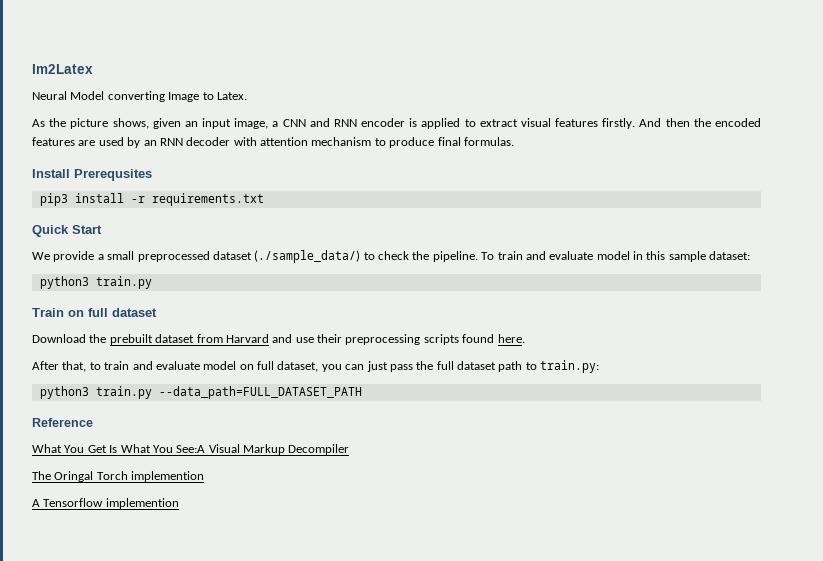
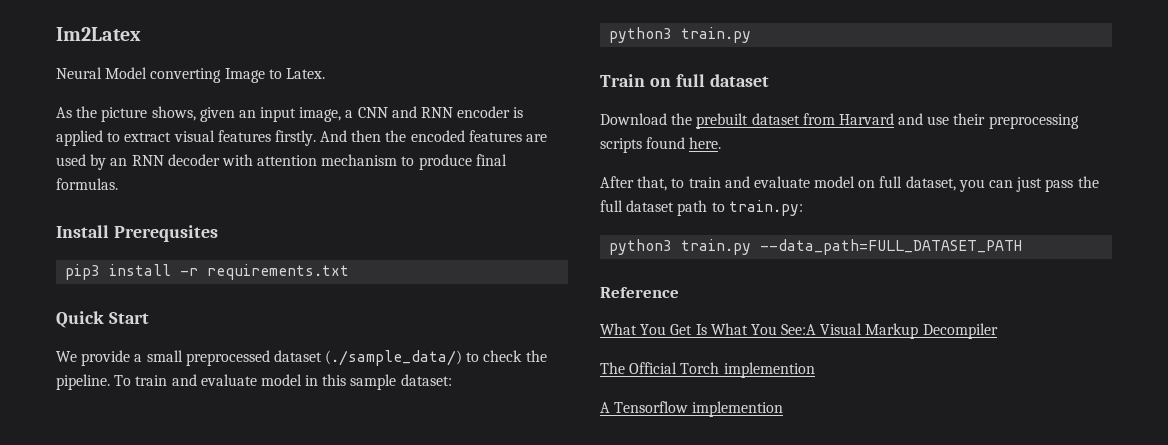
[54,471,94,482] Oringal -> [629,362,678,374] Official

